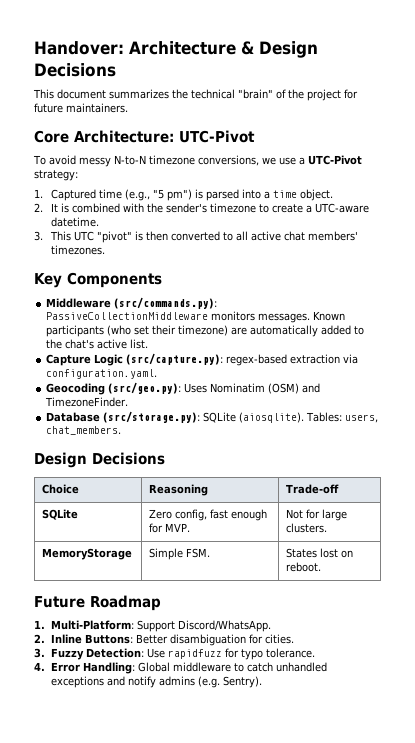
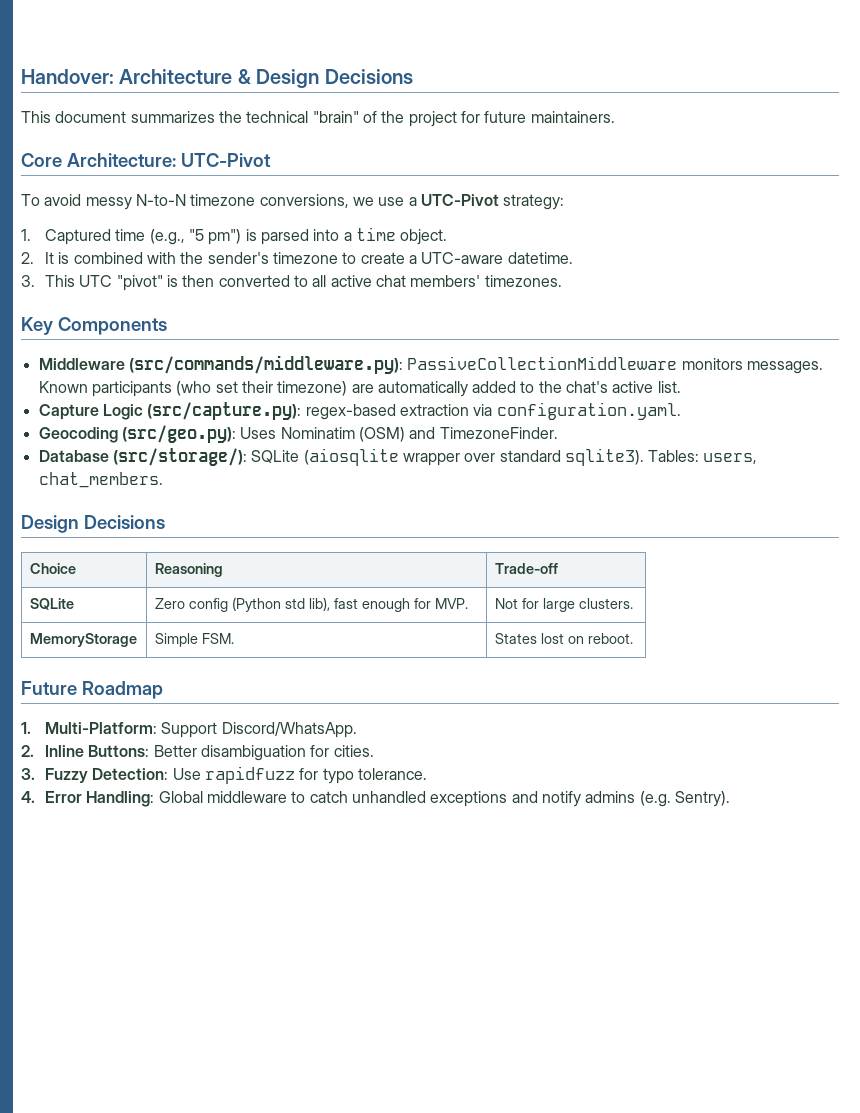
[114,297,218,309] (src/commands.py): -> [128,355,403,374] (src/commands/middleware.py):
[103,411,305,423] (src/storage.py): SQLite (aiosqlite). -> [112,448,644,466] (src/storage/): SQLite (aiosqlite wrapper over standard sqlite3).
[175,509,208,521] config, -> [188,597,330,612] config (Python std lib),

